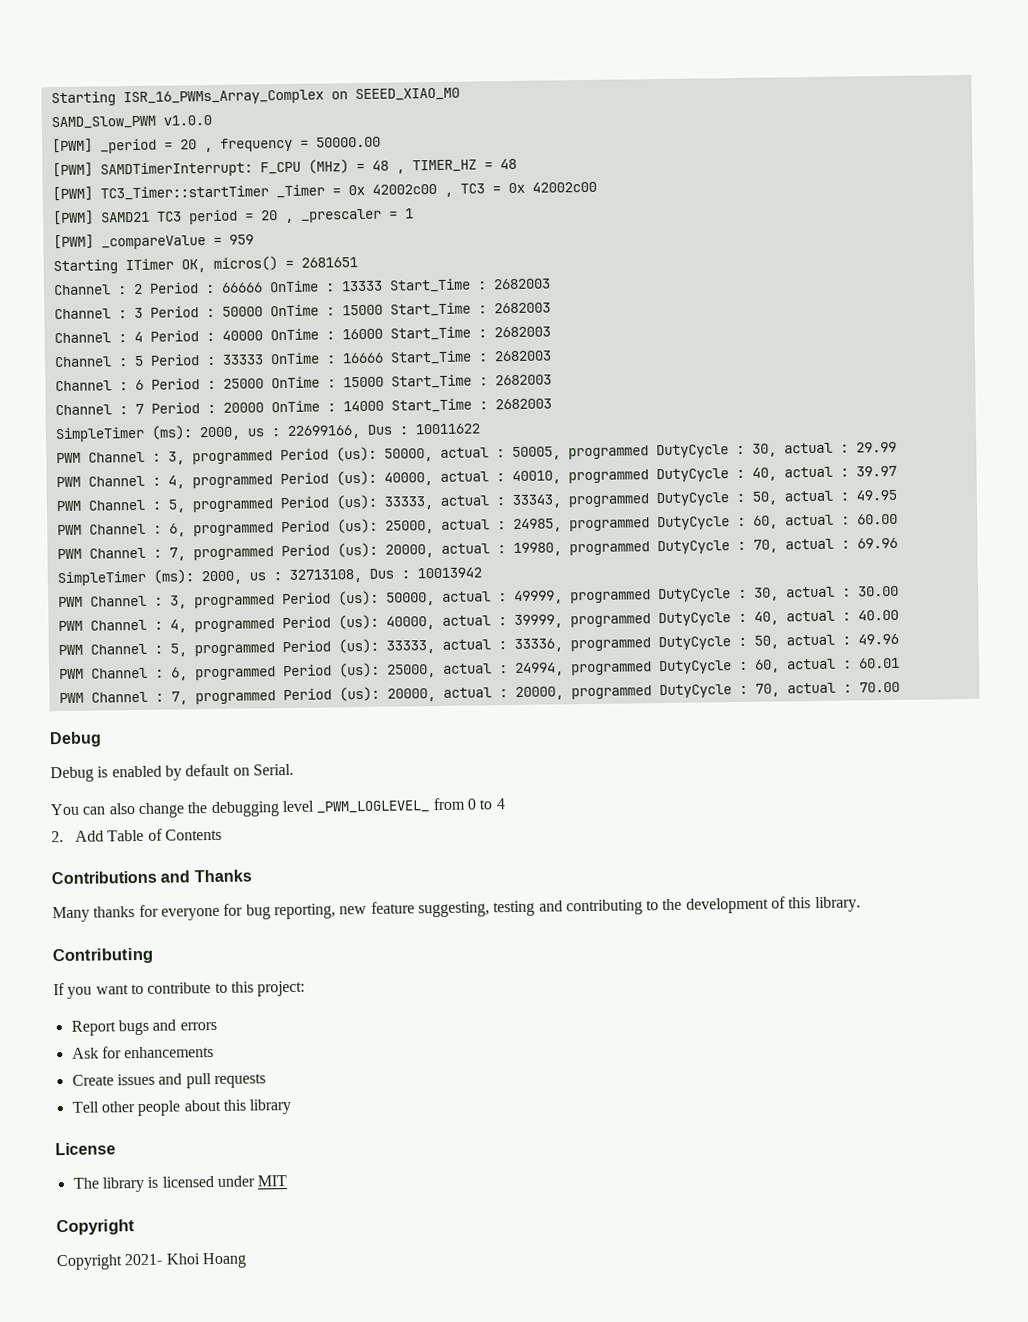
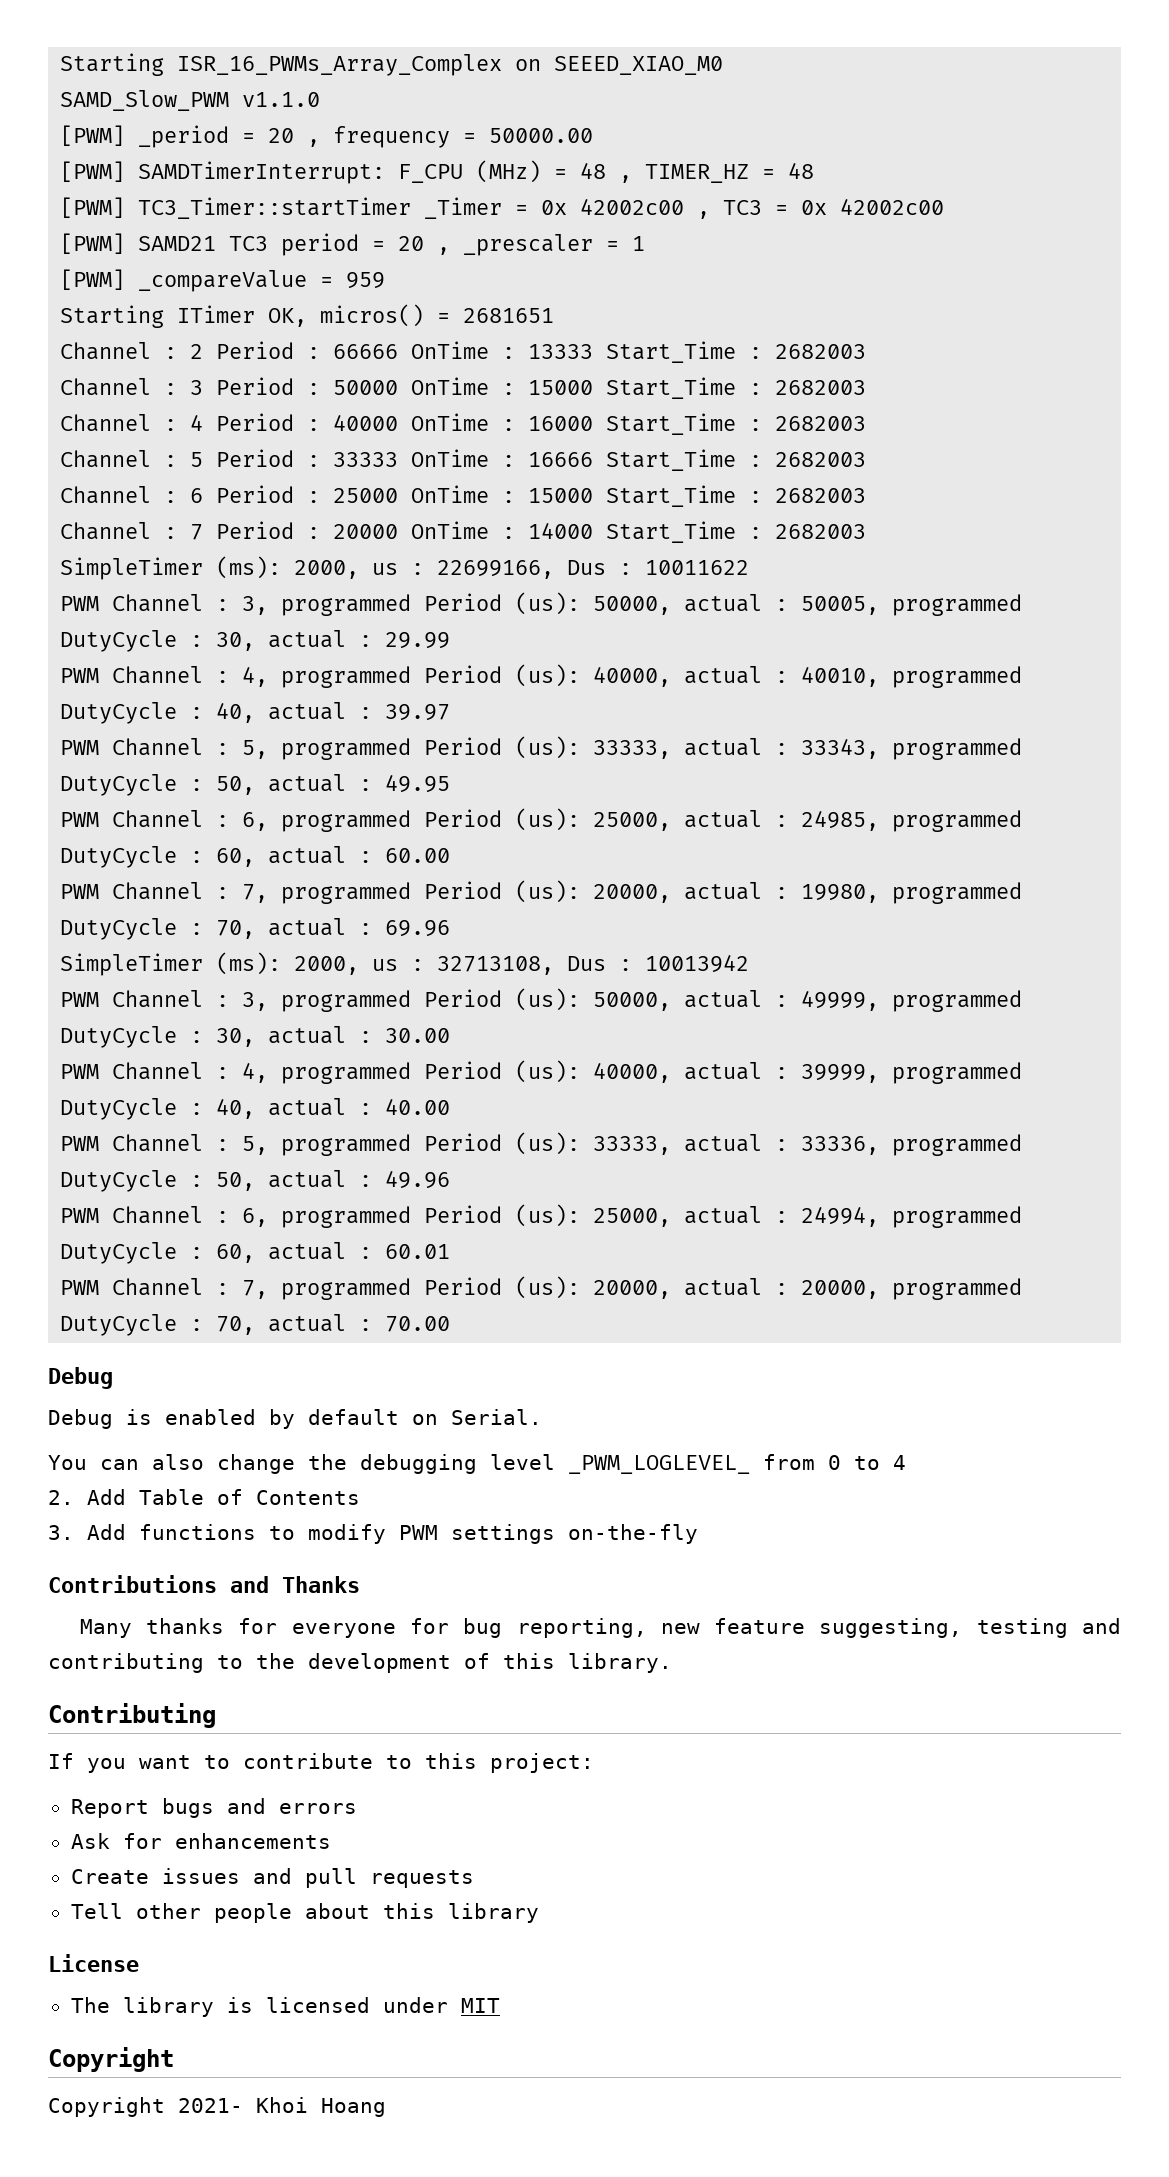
[162,114,212,126] v1.0.0 -> [242,92,321,107] v1.1.0
(222, 834) none -> [48,1524,698,1544] // 3. Add functions to modify PWM settings on-the-fly

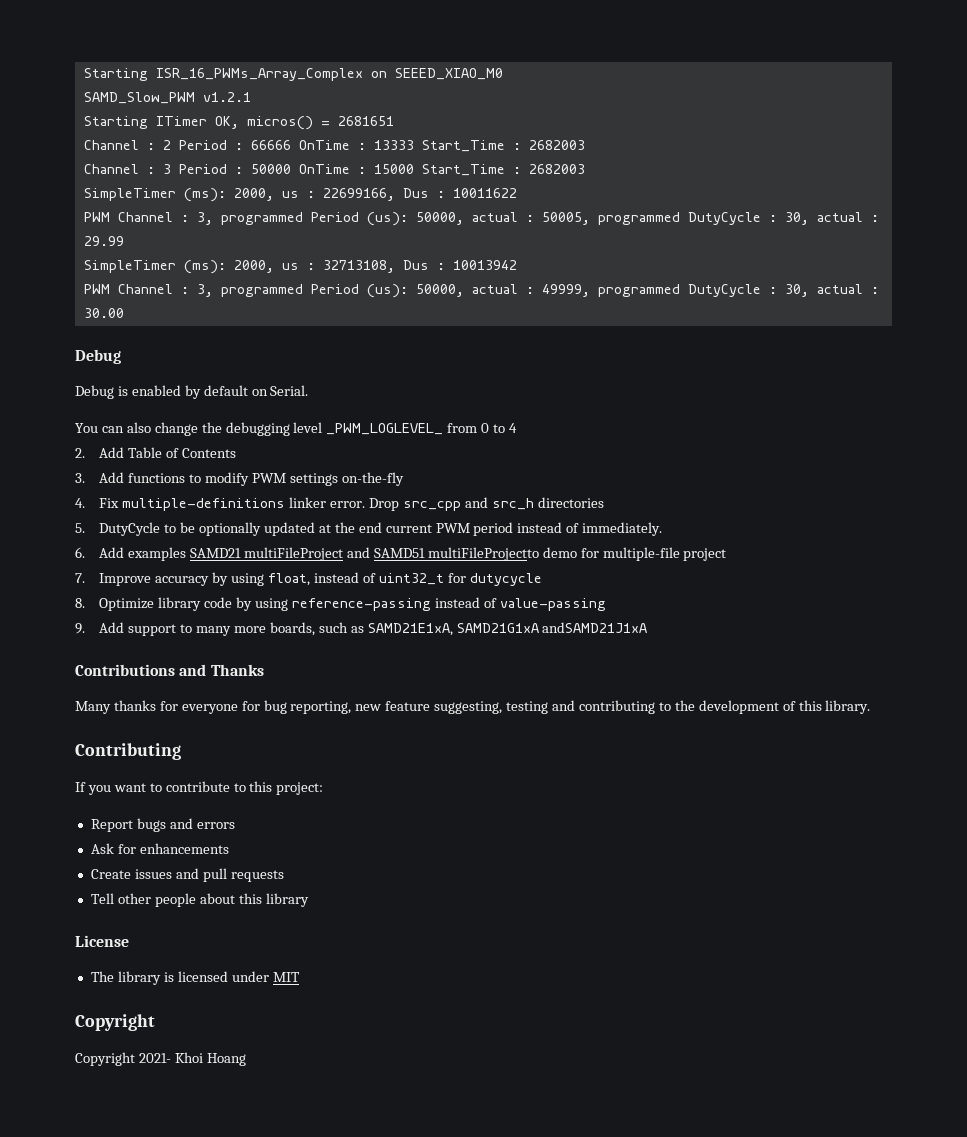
[242,92,321,107] [60,125,594,148] [60,160,815,184] [60,197,945,219] [60,233,646,256] [60,269,386,292] v1.1.0 // [PWM] _period = 20 , frequency = 50000.00 // [PWM] SAMDTimerInterrupt: F_CPU (MHz) = 48 , TIMER_HZ = 48 // [PWM] TC3_Timer::startTimer _Timer = 0x 42002c00 , TC3 = 0x 42002c00 // [PWM] SAMD21 TC3 period = 20 , _prescaler = 1 // [PWM] _compareValue = 959 -> [202,92,251,102] v1.2.1
[60,413,867,435] [60,449,867,471] [60,485,867,507] [60,521,867,543] // Channel : 4 Period : 40000 OnTime : 16000 Start_Time : 2682003 // Channel : 5 Period : 33333 OnTime : 16666 Start_Time : 2682003 // Channel : 6 Period : 25000 OnTime : 15000 Start_Time : 2682003 // Channel : 7 Period : 20000 OnTime : 14000 Start_Time : 2682003 -> (585, 169) none
[60,664,1023,688] [60,702,451,724] [60,736,1023,760] [60,774,451,796] [60,808,1023,832] [60,846,451,868] [60,880,1023,904] [60,918,451,940] // PWM Channel : 4, programmed Period (us): 40000, actual : 40010, programmed DutyCycle : 40, actual : 39.97 // PWM Channel : 5, programmed Period (us): 33333, actual : 33343, programmed DutyCycle : 50, actual : 49.95 // PWM Channel : 6, programmed Period (us): 25000, actual : 24985, programmed DutyCycle : 60, actual : 60.00 // PWM Channel : 7, programmed Period (us): 20000, actual : 19980, programmed DutyCycle : 70, actual : 69.96 -> (124, 241) none
[60,1060,1023,1084] [60,1098,451,1120] [60,1132,1023,1156] [60,1170,451,1192] [60,1204,1023,1228] [60,1242,451,1264] [60,1276,1023,1300] [60,1314,451,1336] // PWM Channel : 4, programmed Period (us): 40000, actual : 39999, programmed DutyCycle : 40, actual : 40.00 // PWM Channel : 5, programmed Period (us): 33333, actual : 33336, programmed DutyCycle : 50, actual : 49.96 // PWM Channel : 6, programmed Period (us): 25000, actual : 24994, programmed DutyCycle : 60, actual : 60.01 // PWM Channel : 7, programmed Period (us): 20000, actual : 20000, programmed DutyCycle : 70, actual : 70.00 -> (124, 313) none
(698, 1534) none -> [75,497,604,511] [75,522,663,536] [75,547,727,561] [75,572,542,586] [75,597,606,611] [75,622,648,636] // 4. Fix multiple-definitions linker error. Drop src_cpp and src_h directories // 5. DutyCycle to be optionally updated at the end current PWM period instead of immediately. // 6. Add examples SAMD21 multiFileProject and SAMD51 multiFileProjectto demo for multiple-file project // 7. Improve accuracy by using float, instead of uint32_t for dutycycle // 8. Optimize library code by using reference-passing instead of value-passing // 9. Add support to many more boards, such as SAMD21E1xA, SAMD21G1xA andSAMD21J1xA

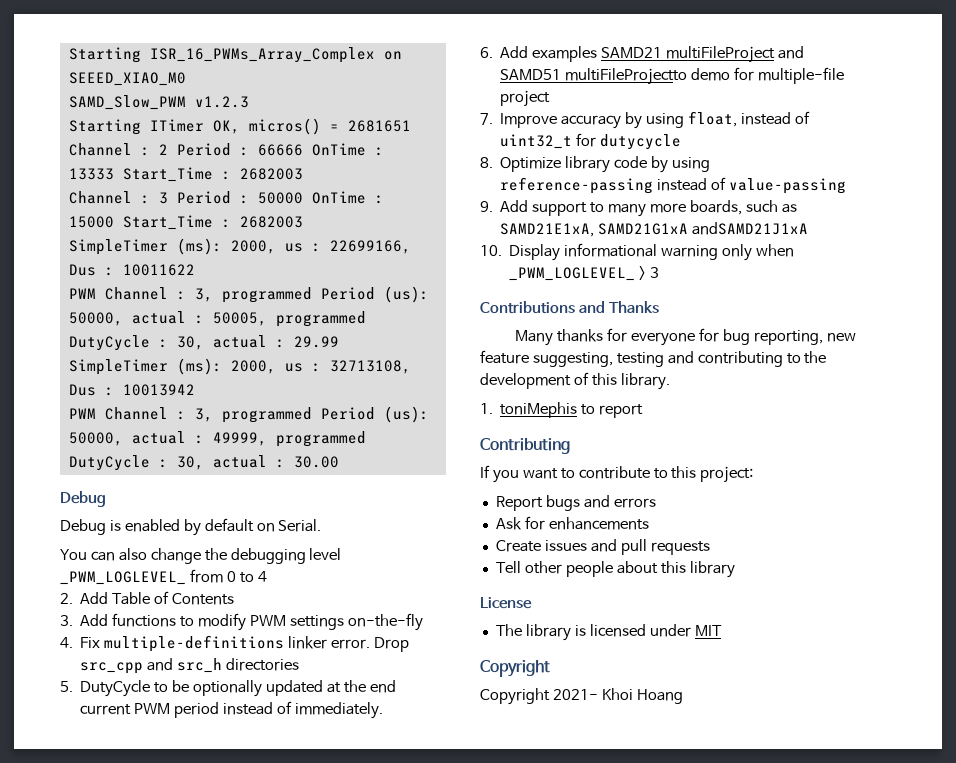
[202,92,251,102] v1.2.1 -> [194,96,249,108] v1.2.3
(648, 627) none -> [480,243,794,261] [509,266,660,281] // 10. Display informational warning only when _PWM_LOGLEVEL_ > 3
(871, 707) none -> [480,402,644,418] // 1. toniMephis to report

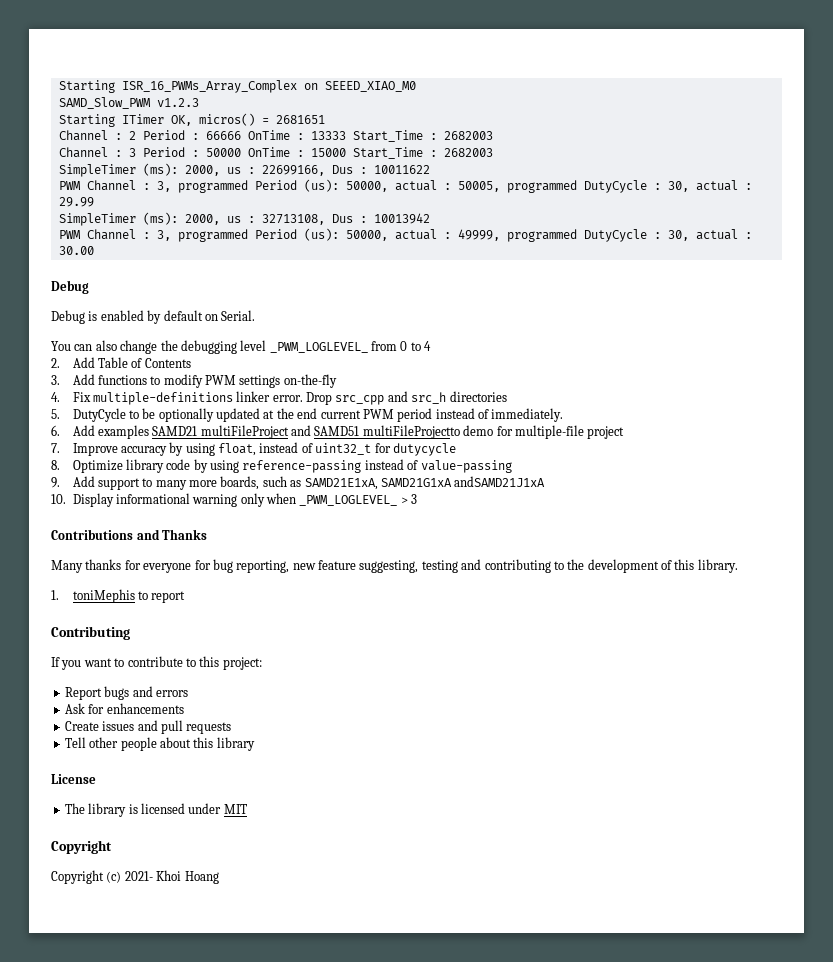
(550, 696) none -> [106,871,122,883] (c)

